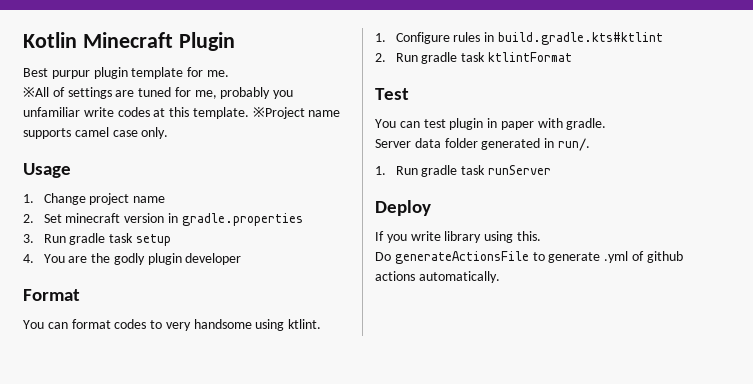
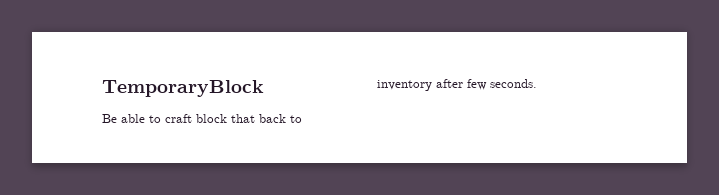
[23,32,235,51] [23,67,229,79] [23,87,294,99] [23,107,341,119] [23,127,169,139] [23,163,71,178] [23,193,166,205] [23,213,303,226] [23,233,171,246] [23,253,242,265] [23,289,80,301] [23,319,322,331] [375,32,663,45] [375,52,572,64] [375,88,409,100] [375,118,607,130] [375,138,590,151] [375,165,551,177] [375,200,431,216] [375,231,541,243] [375,251,683,264] [375,271,500,283] Kotlin Minecraft Plugin // Best purpur plugin template for me. // ※All of settings are tuned for me, probably you unfamiliar write codes at this template. ※Project name supports camel case only. // Usage // 1. Change project name // 2. Set minecraft version in gradle.properties // 3. Run gradle task setup // 4. You are the godly plugin developer // Format // You can format codes to very handsome using ktlint. // 1. Configure rules in build.gradle.kts#ktlint // 2. Run gradle task ktlintFormat // Test // You can test plugin in paper with gradle. // Server data folder generated in run/. // 1. Run gradle task runServer // Deploy // If you write library using this. // Do generateActionsFile to generate .yml of github actions automatically. -> [102,80,264,97] [102,114,302,123] [377,79,537,91] TemporaryBlock // Be able to craft block that back to inventory after few seconds.

